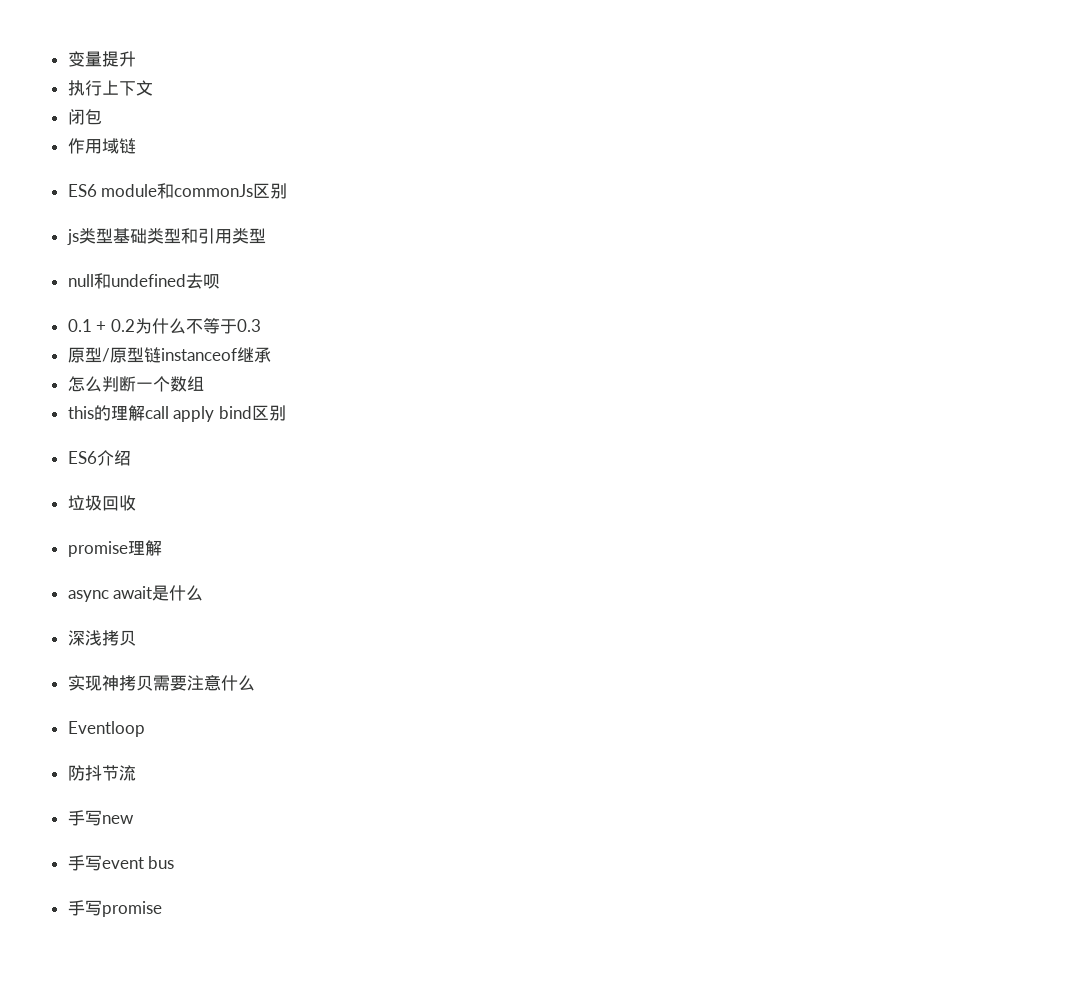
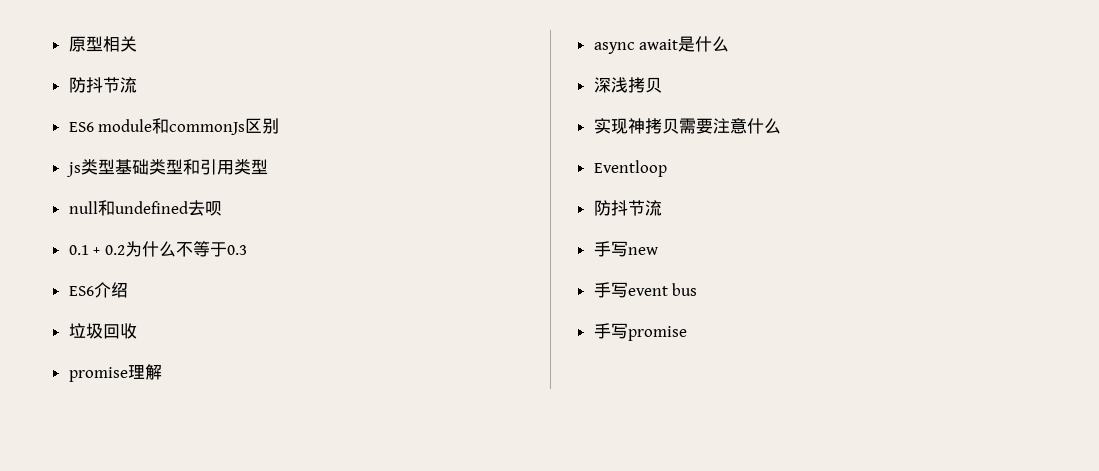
[67,51,136,67] [67,80,153,96] [67,109,102,125] [67,138,136,154] 变量提升 // 执行上下文 // 闭包 // 作用域链 -> [68,36,137,52] [68,77,137,93] 原型相关 // 防抖节流
[67,347,271,363] [67,376,204,392] [67,405,286,422] // 原型/原型链instanceof继承 // 怎么判断一个数组 // this的理解call apply bind区别 -> (247, 250) none

